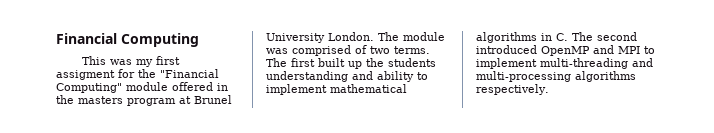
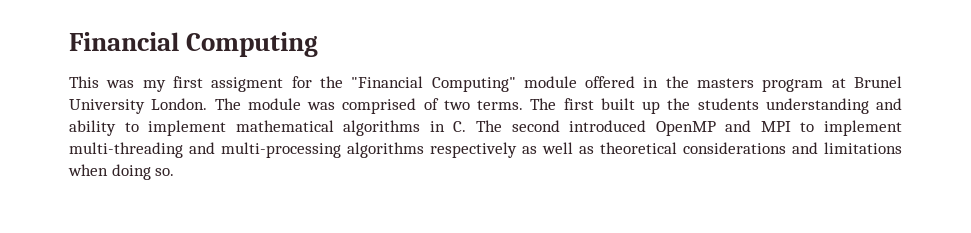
[476,84,549,95] respectively. -> [430,142,902,158] [68,164,175,180] respectively as well as theoretical considerations and limitations when doing so.

